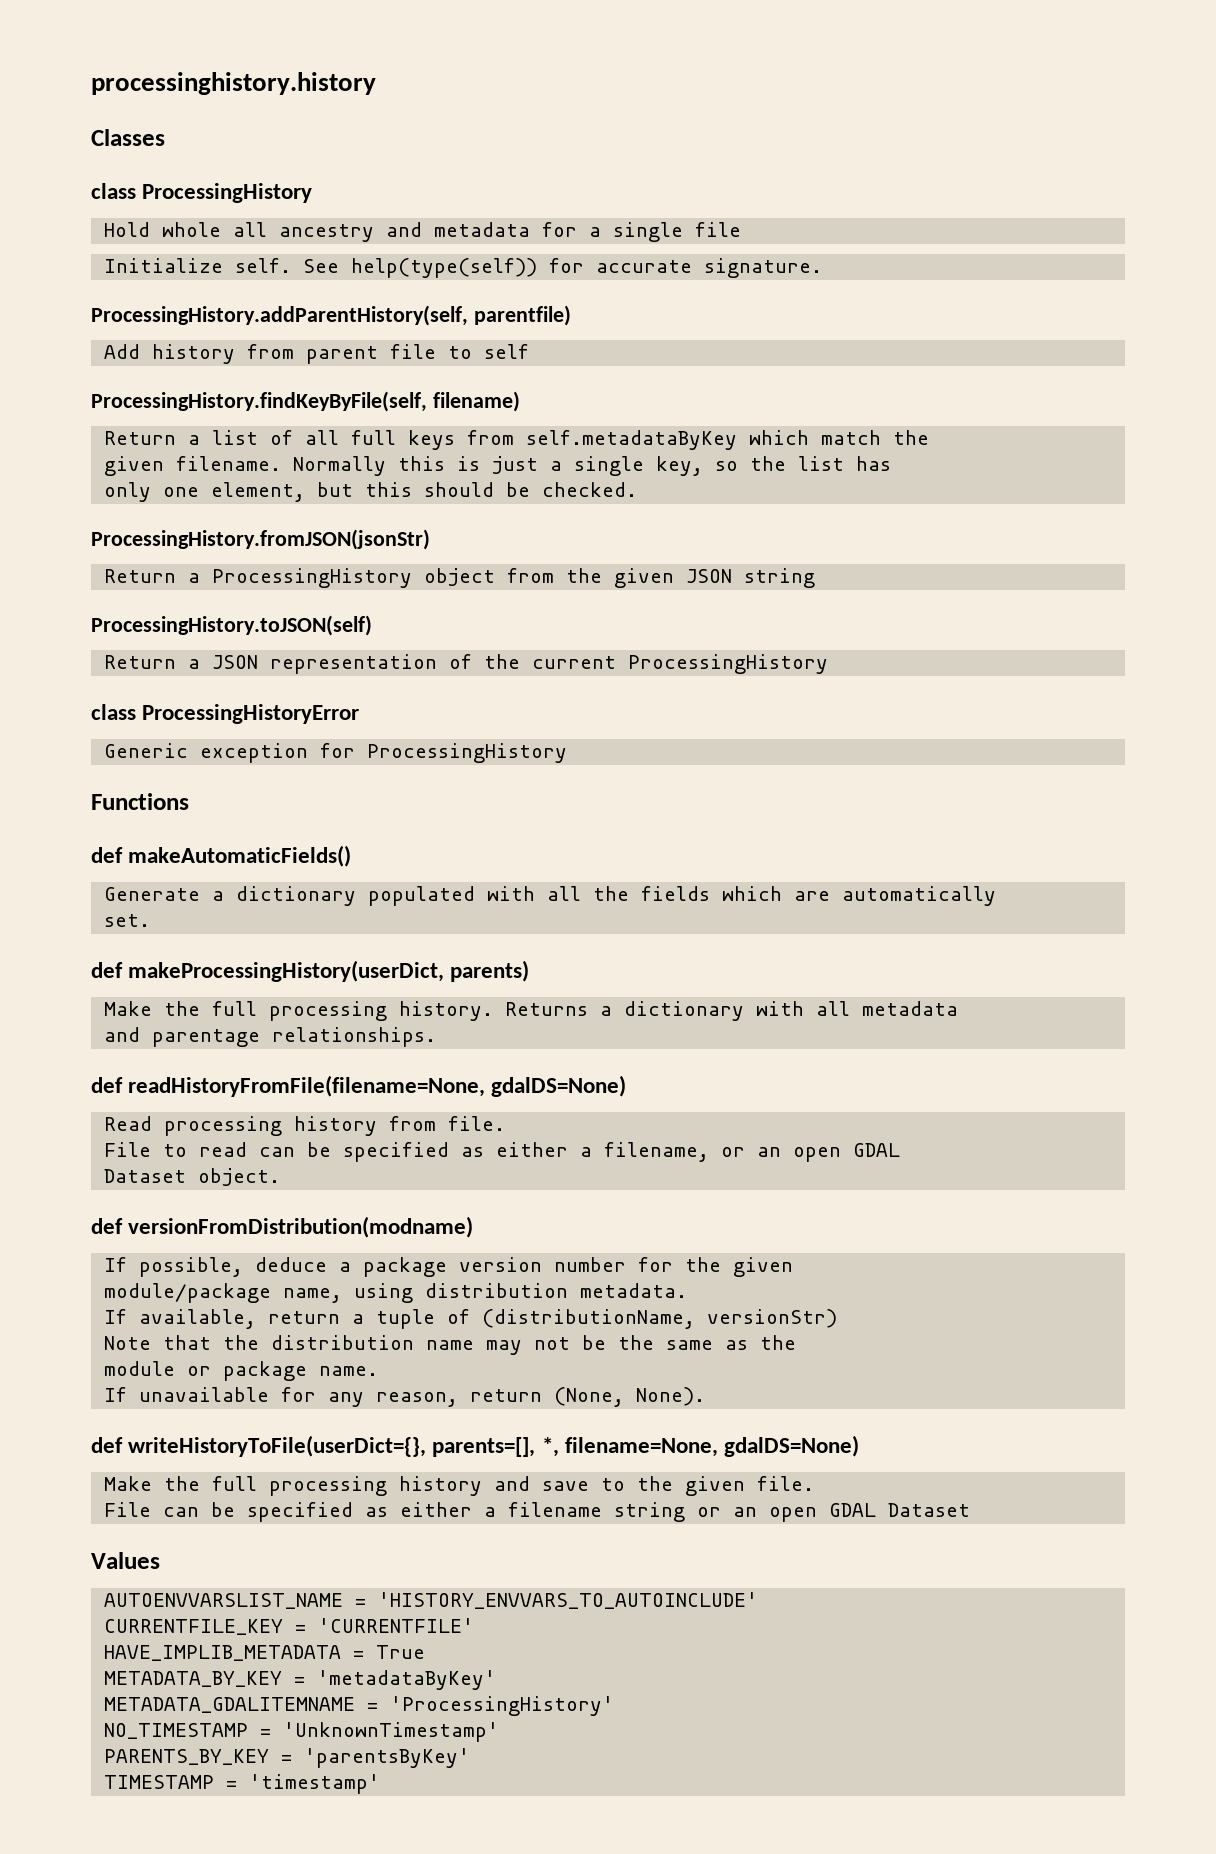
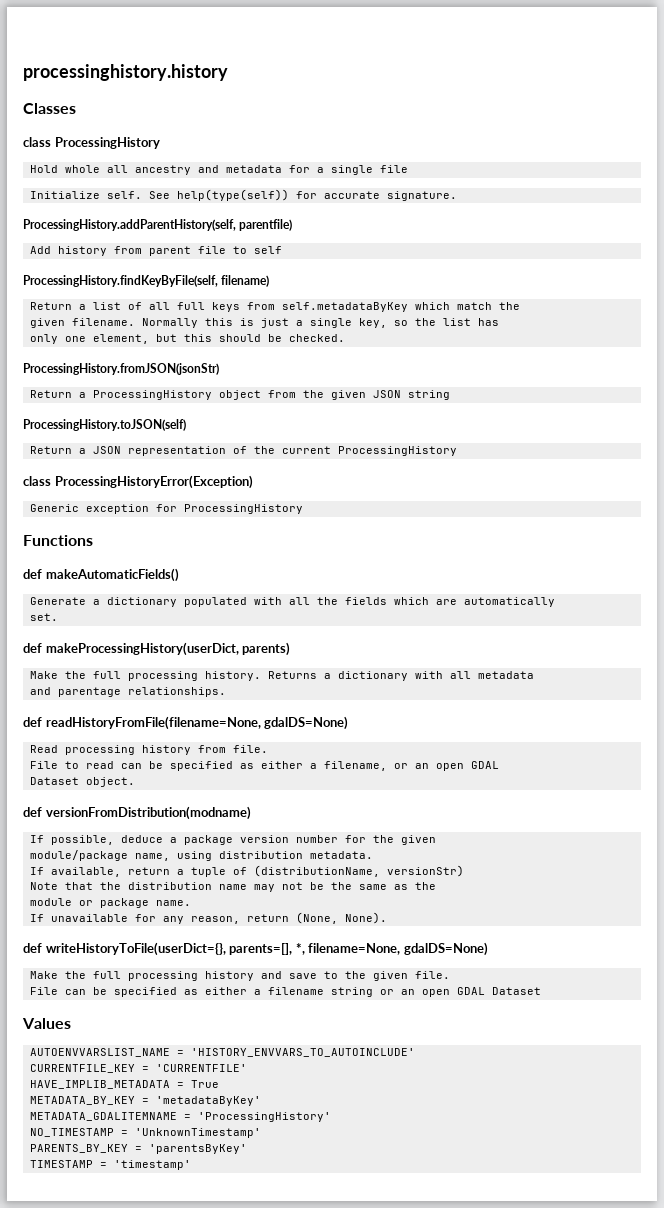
[142,704,360,724] ProcessingHistoryError -> [54,475,253,489] ProcessingHistoryError(Exception)

